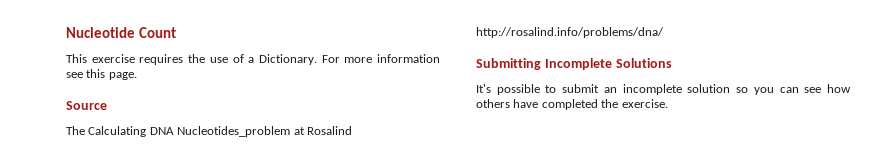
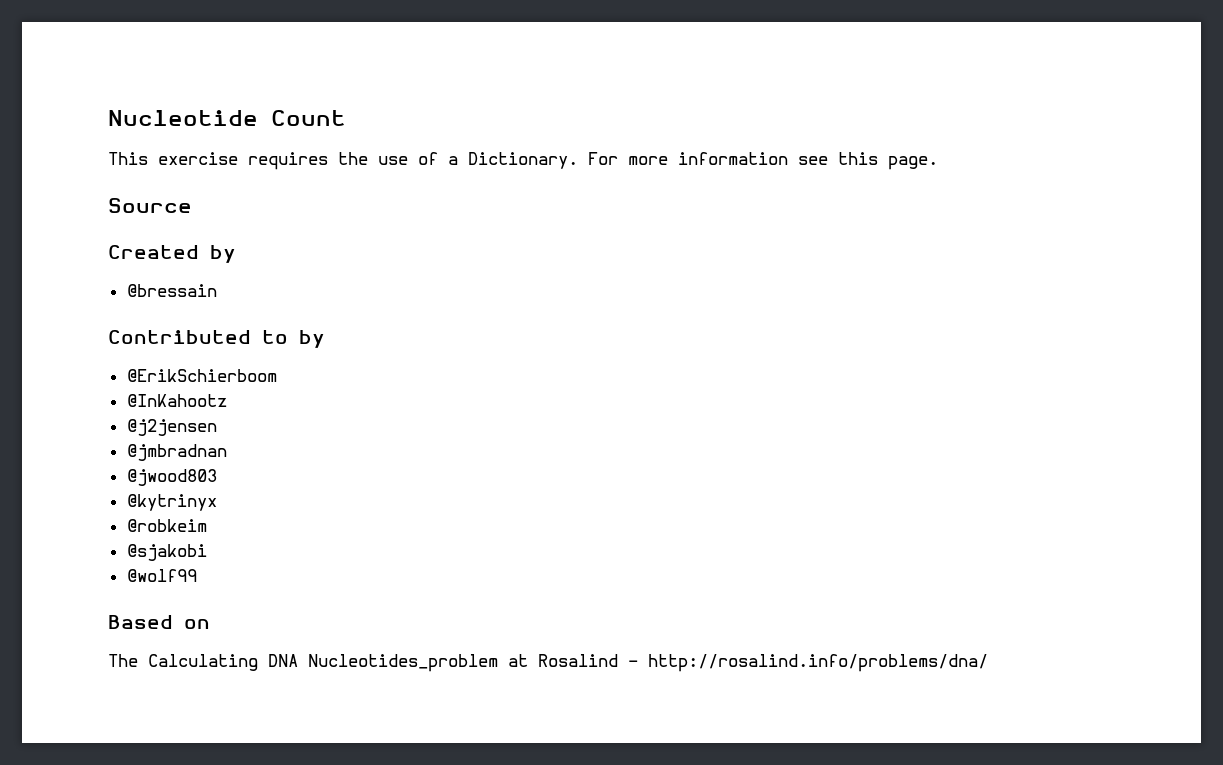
(107, 105) none -> [108,245,236,263] [126,284,217,297] [108,330,325,348] [126,369,277,382] [126,394,227,407] [126,419,217,436] [126,444,227,461] [126,469,217,486] [126,494,217,511] [126,519,207,532] [126,544,207,561] [126,569,197,582] [108,615,210,629] // Created by // @bressain // Contributed to by // @ErikSchierboom // @InKahootz // @j2jensen // @jmbradnan // @jwood803 // @kytrinyx // @robkeim // @sjakobi // @wolf99 // Based on
(352, 130) none -> [628,660,638,667] -
[476,58,672,70] [476,84,851,95] [476,99,668,110] // Submitting Incomplete Solutions // It's possible to submit an incomplete solution so you can see how others have completed the exercise. -> (988, 663) none

